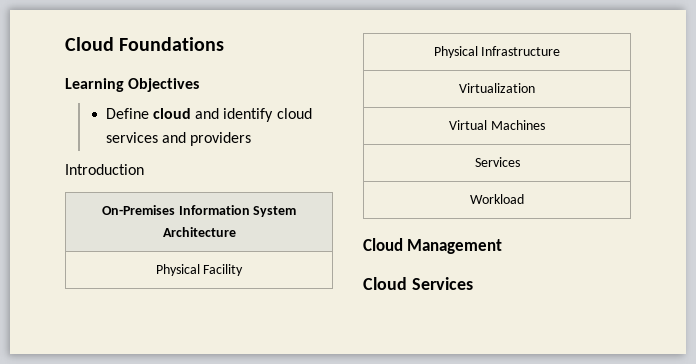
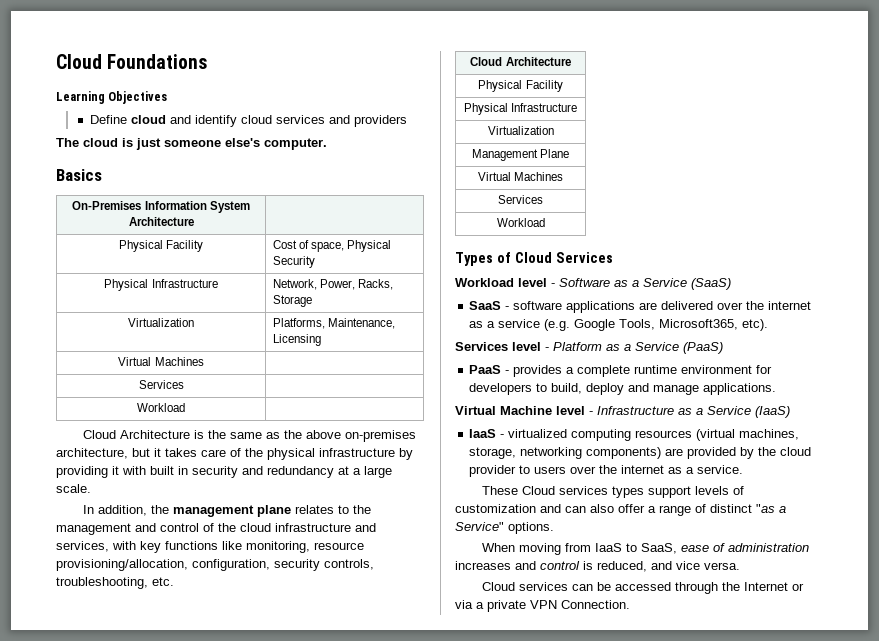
[65,164,144,175] [101,205,297,217] Introduction // On-Premises Information System -> [56,138,327,150] [56,169,102,181] [72,201,250,213] [128,217,194,226] [118,240,204,252] [272,240,391,252] [272,256,315,268] [104,279,218,291] [272,279,393,290] [272,295,312,307] [128,318,194,327] [272,318,395,329] [272,334,321,346] [118,357,204,366] [138,380,184,389] [137,403,185,412] [82,430,416,442] [56,448,413,460] [56,466,392,478] [56,484,91,493] [82,505,371,517] [56,523,376,535] [56,541,364,553] [56,559,374,571] [56,577,174,589] [470,57,503,66] The cloud is just someone else's computer. // Basics // On-Premises Information System Architecture | // Physical Facility | Cost of space, Physical Security // Physical Infrastructure | Network, Power, Racks, Storage // Virtualization | Platforms, Maintenance, Licensing // Virtual Machines | // Services | // Workload | // Cloud Architecture is the same as the above on-premises architecture, but it takes care of the physical infrastructure by providing it with built in security and redundancy at a large scale. // In addition, the management plane relates to the management and control of the cloud infrastructure and services, with key functions like monitoring, resource provisioning/allocation, configuration, security controls, troubleshooting, etc. // Cloud
(535, 88) none -> [471,149,570,161] // Management Plane
[363,238,503,254] [363,277,473,290] Cloud Management // Cloud Services -> [455,252,613,266] [455,278,731,290] [469,301,812,313] [469,319,769,331] [455,342,723,354] [469,365,773,377] [469,383,777,395] [455,406,790,418] [469,429,800,441] [469,447,812,459] [469,465,744,477] [481,486,744,498] [455,504,786,516] [455,522,554,534] [481,543,809,555] [455,561,740,572] [481,582,804,594] [455,600,630,612] Types of Cloud Services // Workload level - Software as a Service (SaaS) // SaaS - software applications are delivered over the internet as a service (e.g. Google Tools, Microsoft365, etc). // Services level - Platform as a Service (PaaS) // PaaS - provides a complete runtime environment for developers to build, deploy and manage applications. // Virtual Machine level - Infrastructure as a Service (IaaS) // IaaS - virtualized computing resources (virtual machines, storage, networking components) are provided by the cloud provider to users over the internet as a service. // These Cloud services types support levels of customization and can also offer a range of distinct "as a Service" options. // When moving from IaaS to SaaS, ease of administration increases and control is reduced, and vice versa. // Cloud services can be accessed through the Internet or via a private VPN Connection.

